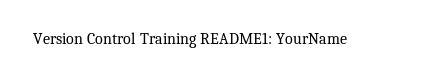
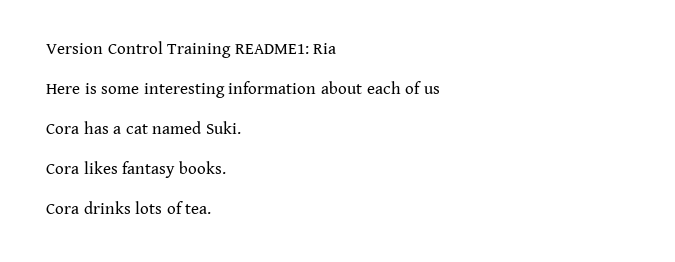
[276,33,348,44] YourName -> [313,43,337,54] [46,81,440,98] [46,121,241,134] [46,161,226,178] [46,201,212,214] Ria // Here is some interesting information about each of us // Cora has a cat named Suki. // Cora likes fantasy books. // Cora drinks lots of tea.

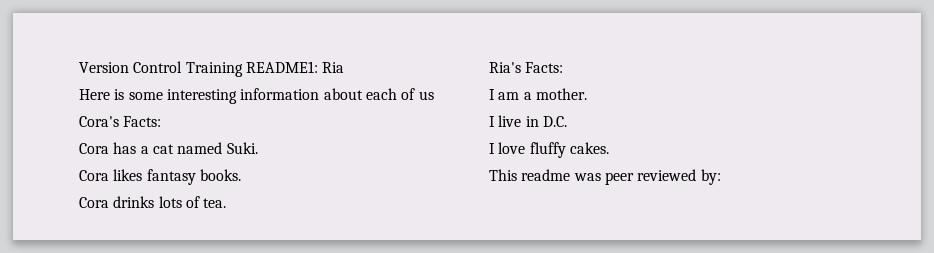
(440, 90) none -> [79,116,162,127] // Cora's Facts:
(212, 209) none -> [489,62,564,73] [489,88,587,100] [489,115,567,127] [489,142,609,158] [489,169,721,185] // Ria's Facts: // I am a mother. // I live in D.C. // I love fluffy cakes. // This readme was peer reviewed by:

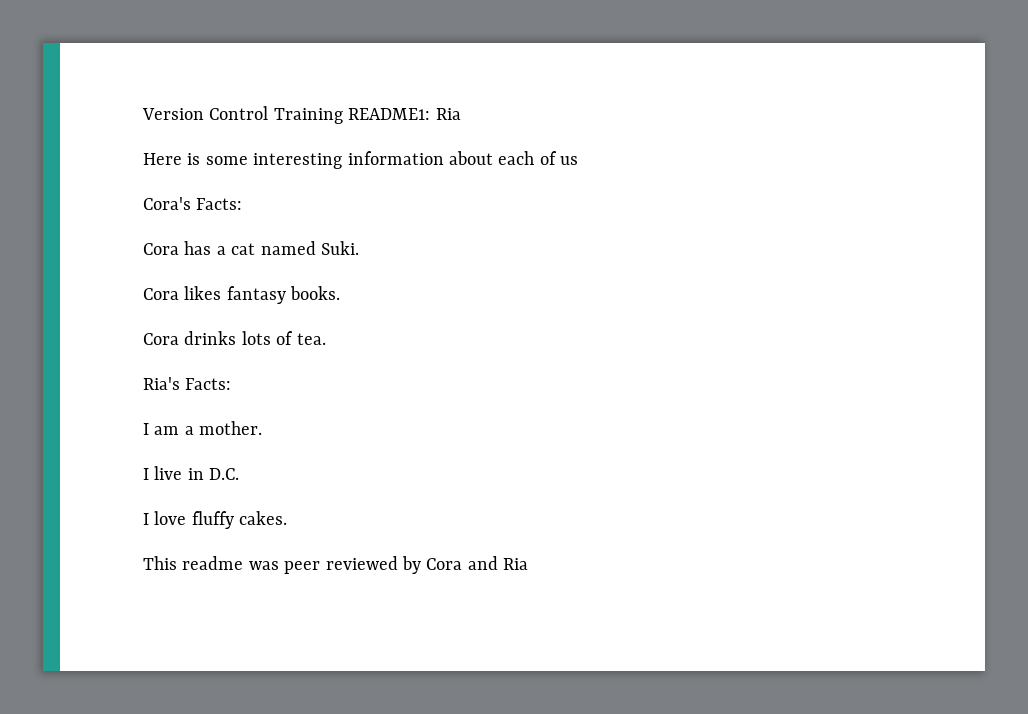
[700,169,721,185] by: -> [402,556,529,574] by Cora and Ria

